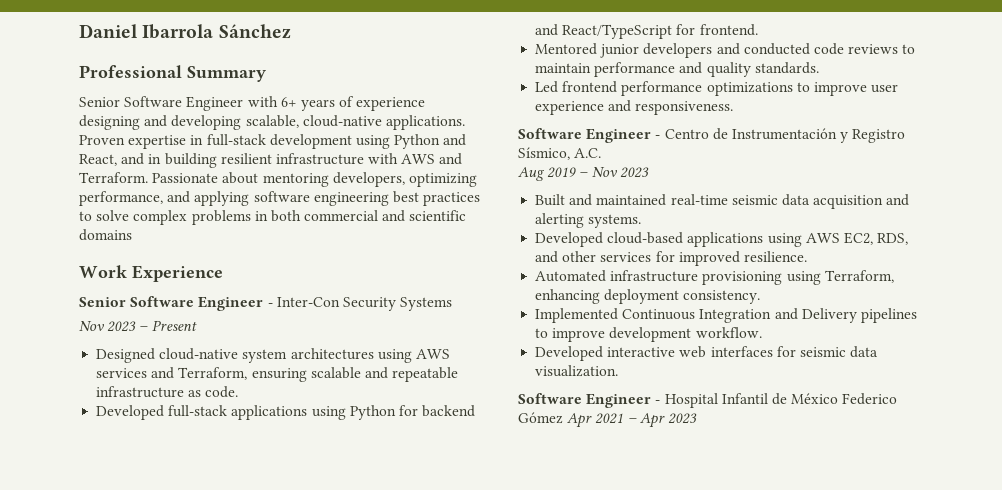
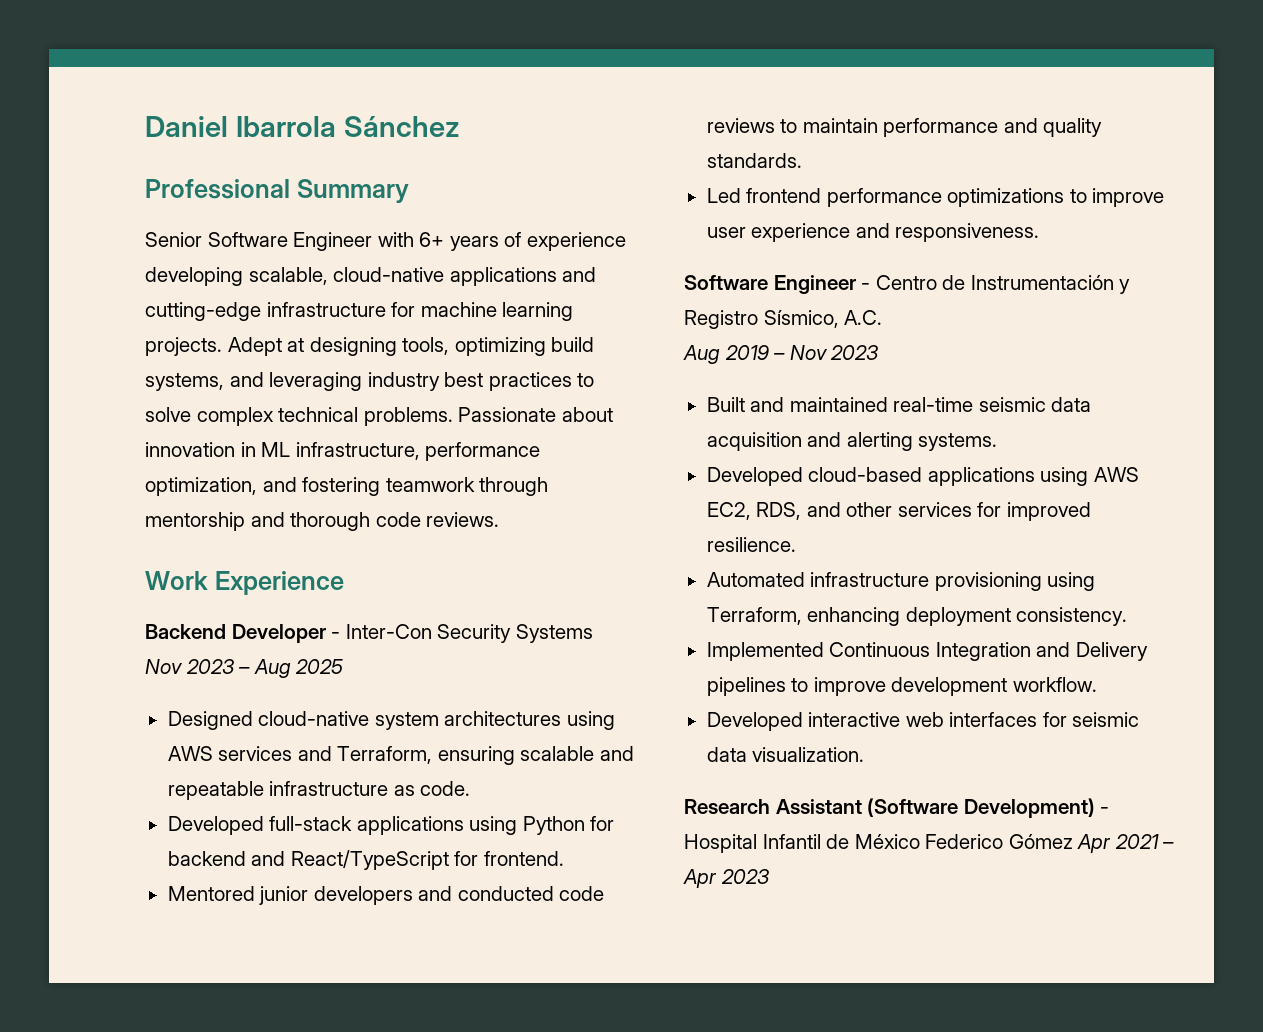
[79,115,168,130] designing and -> (626, 241) none
[385,115,465,130] [79,134,467,149] [79,153,463,168] [79,172,477,187] [79,191,389,206] applications. Proven expertise in full-stack development using Python and React, and in building resilient infrastructure with AWS and Terraform. Passionate about mentoring developers, optimizing performance, and applying software engineering -> [449,267,597,286] [145,302,574,321] [145,337,595,356] [145,372,440,391] applications and cutting-edge infrastructure for machine learning projects. Adept at designing tools, optimizing build systems, and leveraging industry
[191,210,467,225] [79,229,132,241] problems in both commercial and scientific domains -> [278,407,613,426] [145,442,541,461] [145,477,549,496] [145,512,500,531] technical problems. Passionate about innovation in ML infrastructure, performance optimization, and fostering teamwork through mentorship and thorough code reviews.
[79,296,264,311] Senior Software Engineer -> [145,624,326,643] Backend Developer
[151,320,197,331] Present -> [253,659,344,678] Aug 2025
[518,393,652,408] Software Engineer -> [684,798,1095,818] Research Assistant (Software Development)

